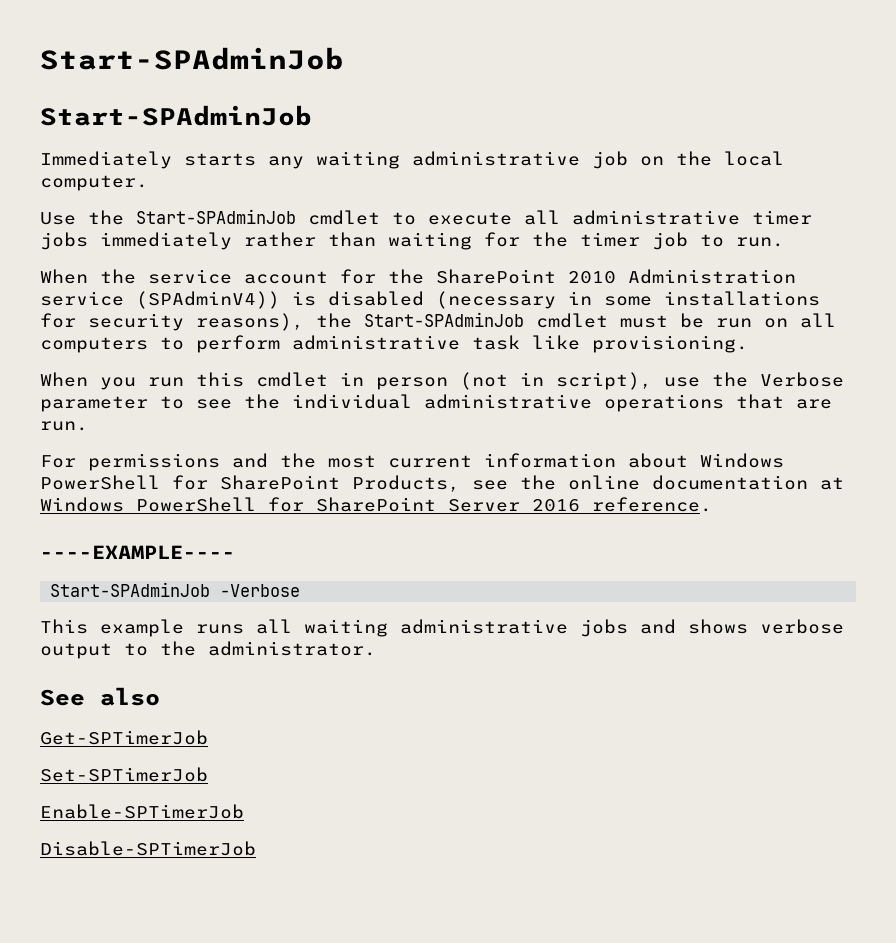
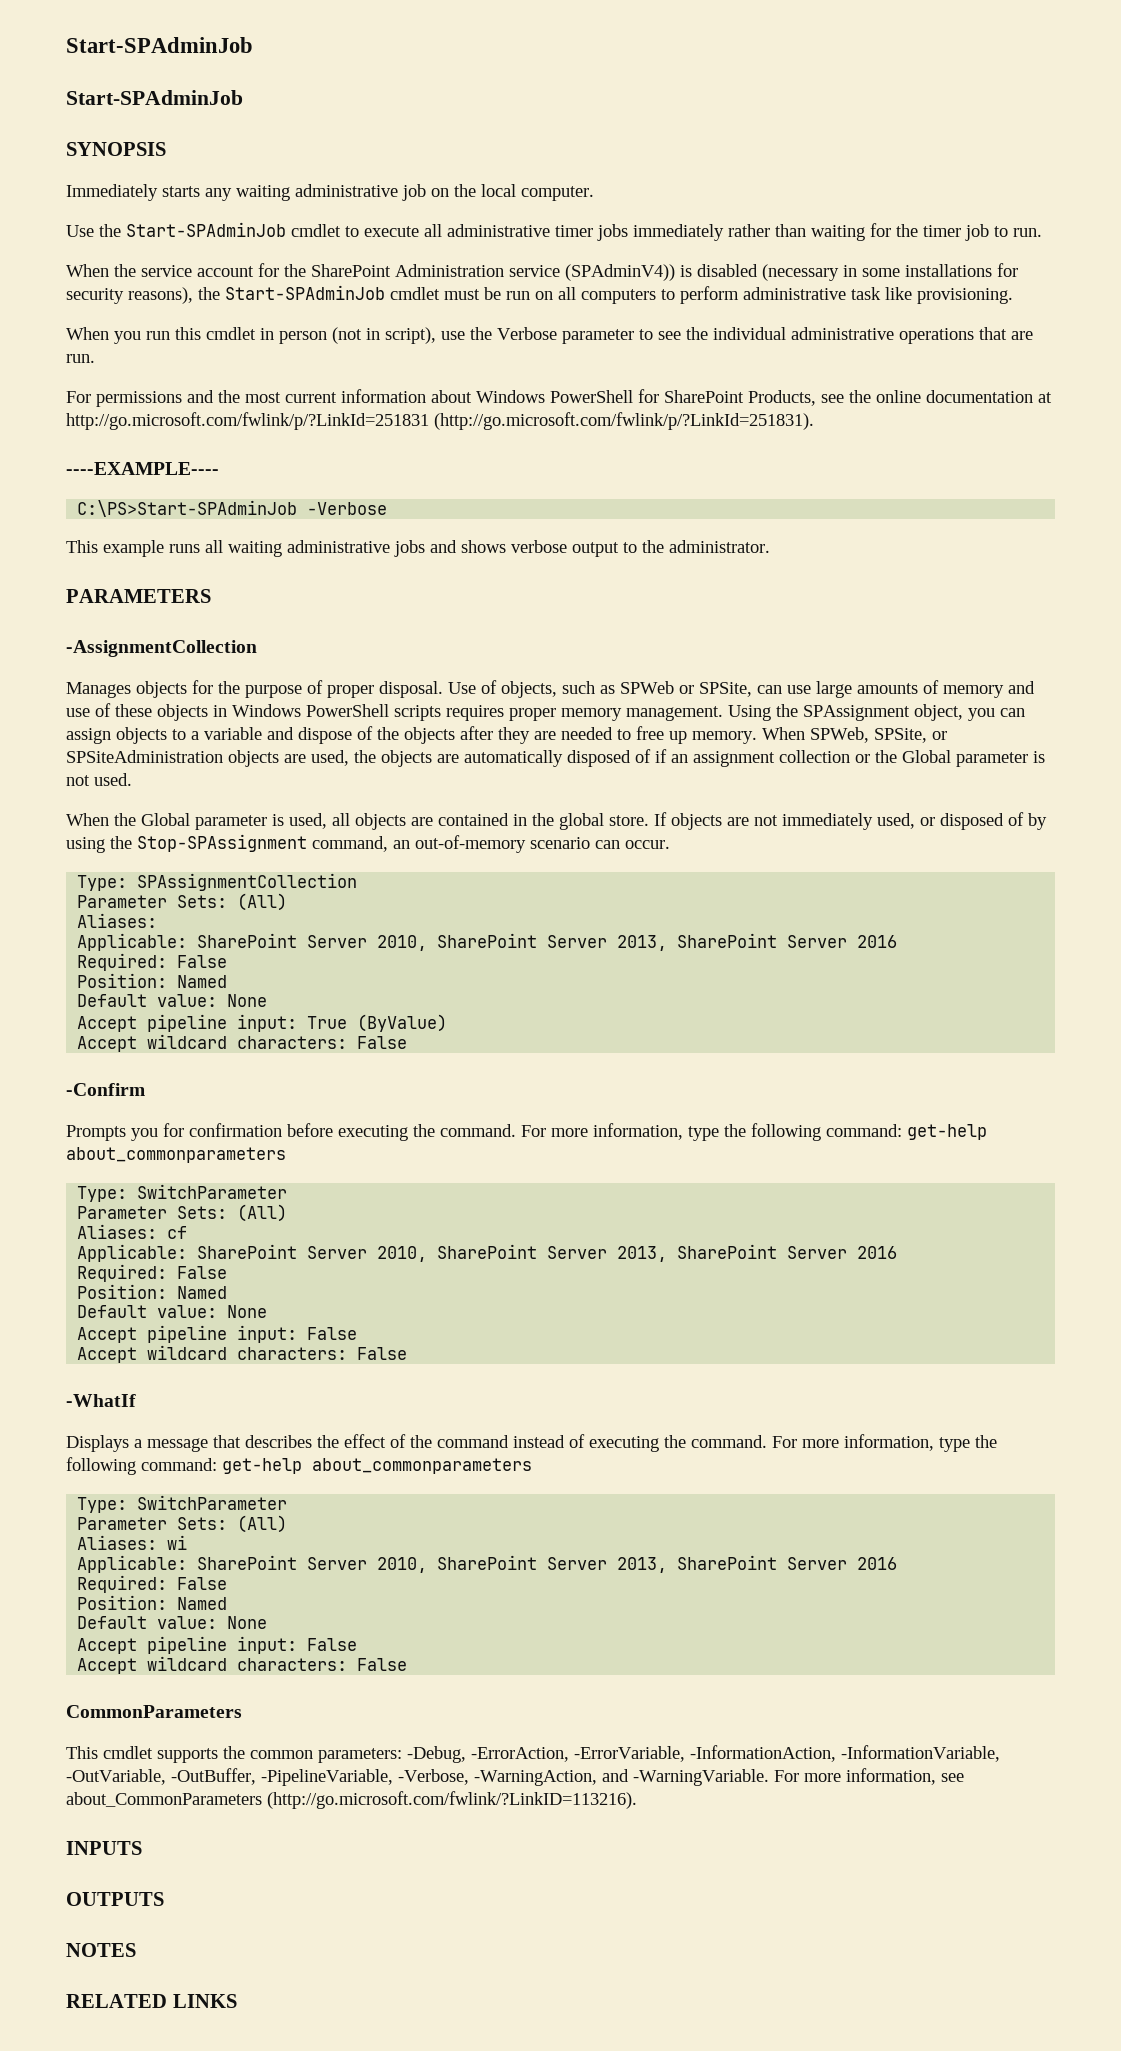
(312, 115) none -> [66,142,166,156] // SYNOPSIS
[568,271,616,284] 2010 -> (391, 270) none
[40,497,712,512] Windows PowerShell for SharePoint Server 2016 reference. -> [66,412,814,430] http://go.microsoft.com/fwlink/p/?LinkId=251831 (http://go.microsoft.com/fwlink/p/?LinkId=251831).
[50,582,211,597] Start-SPAdminJob -> [77,500,298,517] C:\PS>Start-SPAdminJob
[40,687,160,706] [40,730,208,745] [40,767,208,782] [40,804,244,819] [40,841,256,856] See also // Get-SPTimerJob // Set-SPTimerJob // Enable-SPTimerJob // Disable-SPTimerJob -> [66,589,211,603] [66,640,257,657] [66,680,1035,698] [66,703,1025,721] [66,726,947,744] [66,749,1045,767] [66,773,132,786] [66,812,1047,830] [66,834,670,853] [77,873,358,891] [77,893,288,911] [77,913,158,928] [77,933,898,951] [77,953,228,971] [77,973,228,988] [77,994,268,1007] [77,1014,448,1032] [77,1034,408,1052] [66,1083,145,1096] [66,1123,987,1141] [66,1147,286,1163] [77,1184,288,1202] [77,1204,288,1222] [77,1224,188,1239] [77,1244,898,1262] [77,1264,228,1282] [77,1284,228,1299] [77,1305,268,1318] [77,1325,358,1343] [77,1345,408,1363] [66,1394,136,1407] [66,1434,997,1452] [66,1457,532,1475] [77,1495,288,1513] [77,1515,288,1533] [77,1535,188,1550] [77,1555,898,1573] [77,1575,228,1593] [77,1595,228,1610] [77,1616,268,1629] [77,1636,358,1654] [77,1656,408,1674] [66,1705,242,1718] [66,1745,1000,1763] [66,1768,964,1786] [66,1791,637,1809] [66,1841,142,1855] [66,1892,164,1906] [66,1943,136,1957] [66,1994,237,2008] PARAMETERS // -AssignmentCollection // Manages objects for the purpose of proper disposal. Use of objects, such as SPWeb or SPSite, can use large amounts of memory and use of these objects in Windows PowerShell scripts requires proper memory management. Using the SPAssignment object, you can assign objects to a variable and dispose of the objects after they are needed to free up memory. When SPWeb, SPSite, or SPSiteAdministration objects are used, the objects are automatically disposed of if an assignment collection or the Global parameter is not used. // When the Global parameter is used, all objects are contained in the global store. If objects are not immediately used, or disposed of by using the Stop-SPAssignment command, an out-of-memory scenario can occur. // Type: SPAssignmentCollection // Parameter Sets: (All) // Aliases: // Applicable: SharePoint Server 2010, SharePoint Server 2013, SharePoint Server 2016 // Required: False // Position: Named // Default value: None // Accept pipeline input: True (ByValue) // Accept wildcard characters: False // -Confirm // Prompts you for confirmation before executing the command. For more information, type the following command: get-help about_commonparameters // Type: SwitchParameter // Parameter Sets: (All) // Aliases: cf // Applicable: SharePoint Server 2010, SharePoint Server 2013, SharePoint Server 2016 // Required: False // Position: Named // Default value: None // Accept pipeline input: False // Accept wildcard characters: False // -WhatIf // Displays a message that describes the effect of the command instead of executing the command. For more information, type the following command: get-help about_commonparameters // Type: SwitchParameter // Parameter Sets: (All) // Aliases: wi // Applicable: SharePoint Server 2010, SharePoint Server 2013, SharePoint Server 2016 // Required: False // Position: Named // Default value: None // Accept pipeline input: False // Accept wildcard characters: False // CommonParameters // This cmdlet supports the common parameters: -Debug, -ErrorAction, -ErrorVariable, -InformationAction, -InformationVariable, -OutVariable, -OutBuffer, -PipelineVariable, -Verbose, -WarningAction, and -WarningVariable. For more information, see about_CommonParameters (http://go.microsoft.com/fwlink/?LinkID=113216). // INPUTS // OUTPUTS // NOTES // RELATED LINKS

